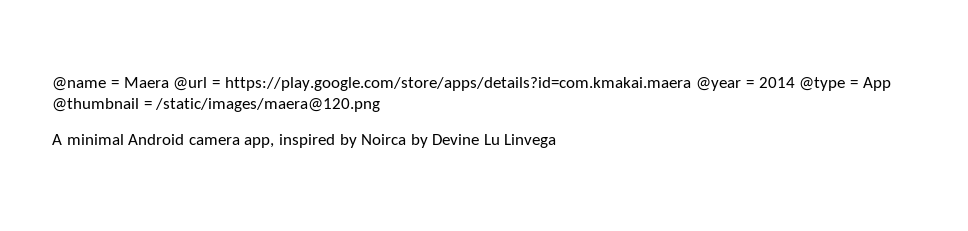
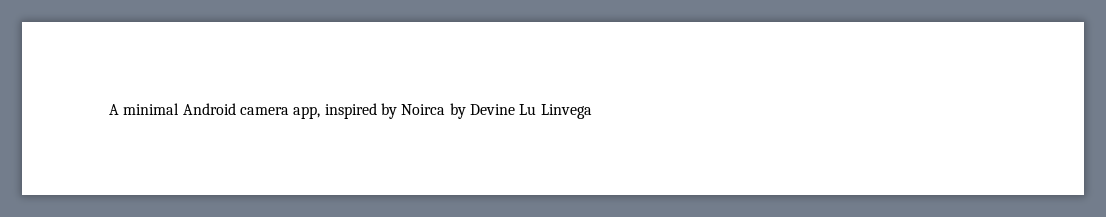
[52,77,892,91] [52,98,381,112] @name = Maera @url = https://play.google.com/store/apps/details?id=com.kmakai.maera @year = 2014 @type = App @thumbnail = /static/images/maera@120.png // -> (109, 109) none

